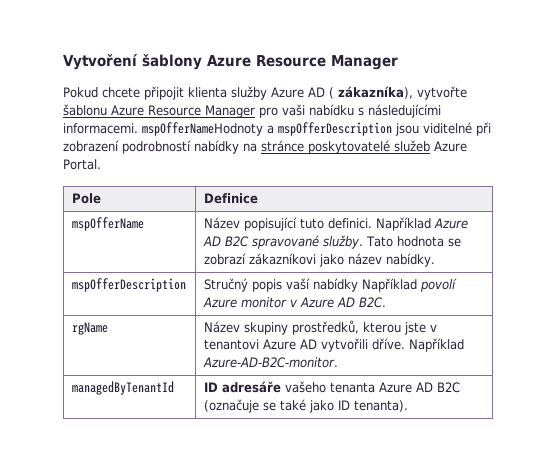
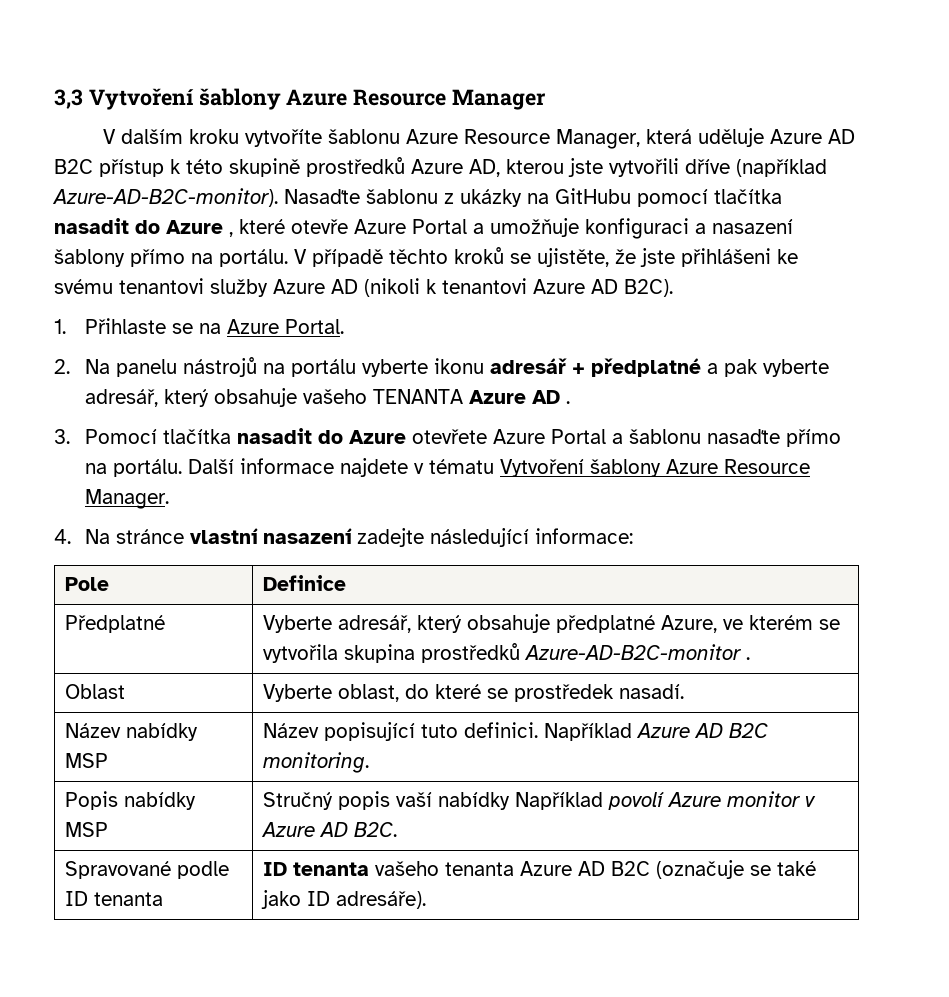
(63, 62) none -> [54,89,83,109] 3,3
[63,86,467,100] [63,104,441,118] [63,122,491,136] [63,140,467,154] [63,159,101,170] [71,193,101,204] [203,193,258,204] [71,217,144,231] Pokud chcete připojit klienta služby Azure AD ( zákazníka), vytvořte šablonu Azure Resource Manager pro vaši nabídku s následujícími informacemi. mspOfferNameHodnoty a mspOfferDescription jsou viditelné při zobrazení podrobností nabídky na stránce poskytovatelé služeb Azure Portal. // Pole | Definice // mspOfferName -> [103,128,856,149] [54,157,827,177] [52,188,782,207] [54,218,793,239] [54,247,798,267] [54,278,673,297] [54,318,345,334] [54,357,830,377] [85,388,571,407] [54,428,842,447] [85,458,811,477] [85,489,170,509] [54,528,634,547] [64,577,109,591] [262,575,346,591] [64,615,165,633] [262,614,840,633] [262,643,750,663] [64,684,125,699] [262,684,684,702] [64,723,198,741] [64,753,108,768] V dalším kroku vytvoříte šablonu Azure Resource Manager, která uděluje Azure AD B2C přístup k této skupině prostředků Azure AD, kterou jste vytvořili dříve (například Azure-AD-B2C-monitor). Nasaďte šablonu z ukázky na GitHubu pomocí tlačítka nasadit do Azure , které otevře Azure Portal a umožňuje konfiguraci a nasazení šablony přímo na portálu. V případě těchto kroků se ujistěte, že jste přihlášeni ke svému tenantovi služby Azure AD (nikoli k tenantovi Azure AD B2C). // 1. Přihlaste se na Azure Portal. // 2. Na panelu nástrojů na portálu vyberte ikonu adresář + předplatné a pak vyberte adresář, který obsahuje vašeho TENANTA Azure AD . // 3. Pomocí tlačítka nasadit do Azure otevřete Azure Portal a šablonu nasaďte přímo na portálu. Další informace najdete v tématu Vytvoření šablony Azure Resource Manager. // 4. Na stránce vlastní nasazení zadejte následující informace: // Pole | Definice // Předplatné | Vyberte adresář, který obsahuje předplatné Azure, ve kterém se vytvořila skupina prostředků Azure-AD-B2C-monitor . // Oblast | Vyberte oblast, do které se prostředek nasadí. // Název nabídky MSP
[251,235,461,249] [203,253,435,267] [71,278,186,292] spravované služby. Tato hodnota se zobrazí zákazníkovi jako název nabídky. // mspOfferDescription -> [262,752,369,773] [64,791,196,810] [64,822,108,837] monitoring. // Popis nabídky MSP
[71,322,108,335] [203,320,437,335] [203,338,464,352] [202,357,338,368] [71,381,174,395] [203,381,281,393] rgName | Název skupiny prostředků, kterou jste v tenantovi Azure AD vytvořili dříve. Například Azure-AD-B2C-monitor. // managedByTenantId | ID adresáře -> [64,861,229,879] [64,891,163,906] [262,862,369,876] Spravované podle ID tenanta | ID tenanta
[353,400,408,412] tenanta). -> [335,891,426,909] adresáře).

